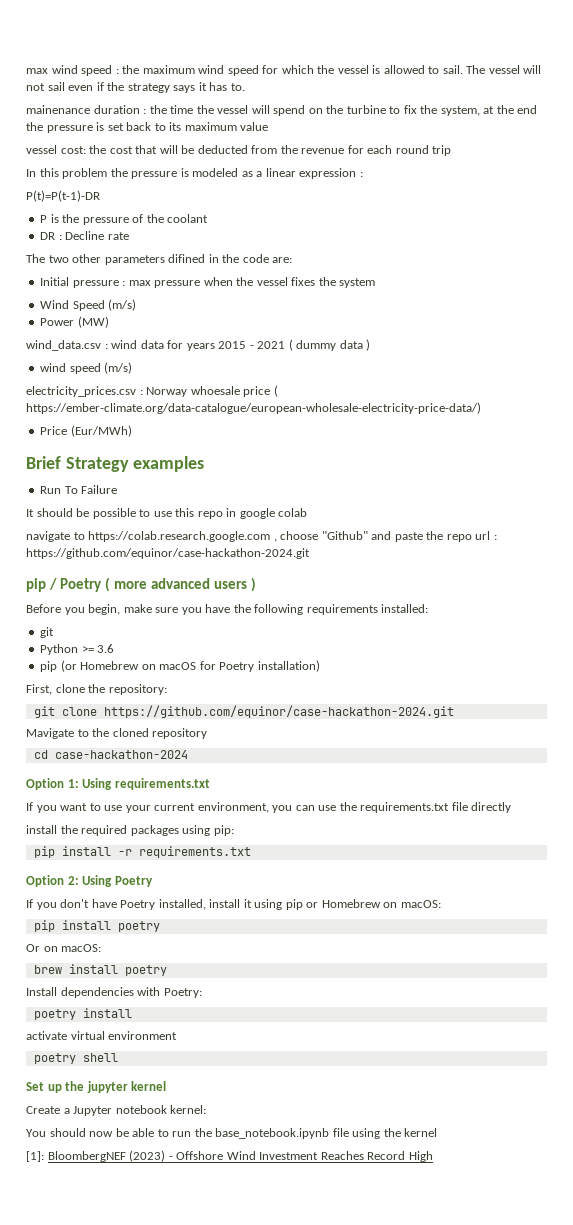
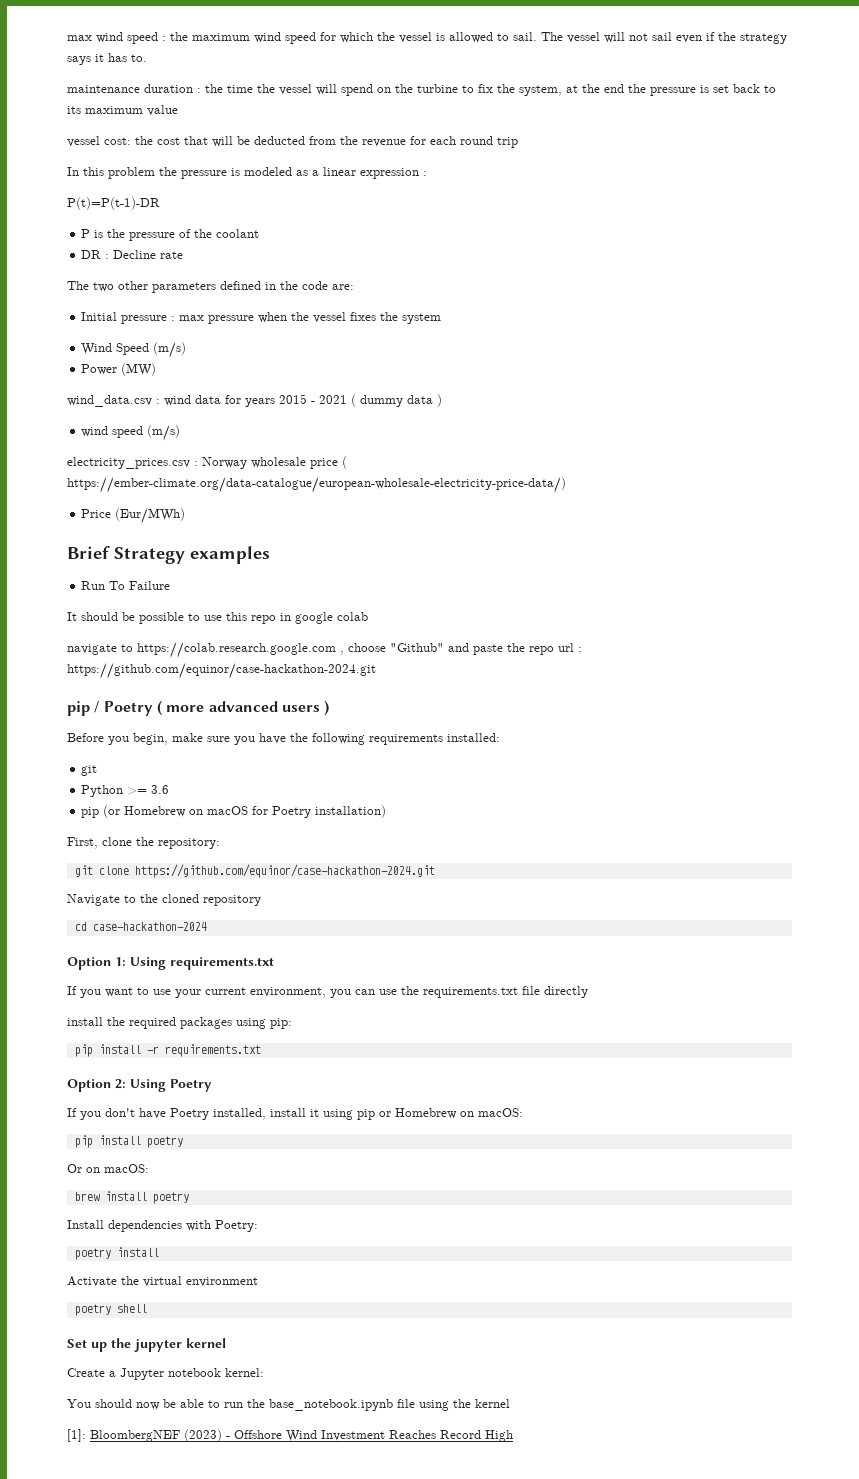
[26,105,90,114] mainenance -> [67,85,140,93] maintenance
[168,254,206,263] difined -> [220,281,261,290] defined
[190,386,240,395] whoesale -> [251,457,306,468] wholesale
[26,728,74,739] Mavigate -> [67,894,120,906] Navigate
[26,1031,67,1040] activate -> [67,1276,139,1287] Activate the

